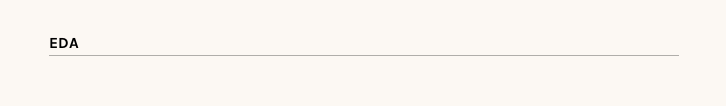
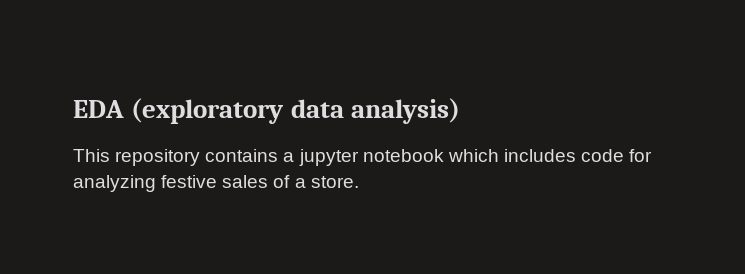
(79, 42) none -> [131,98,460,124] [73,149,653,166] [73,175,359,192] (exploratory data analysis) // This repository contains a jupyter notebook which includes code for analyzing festive sales of a store.

